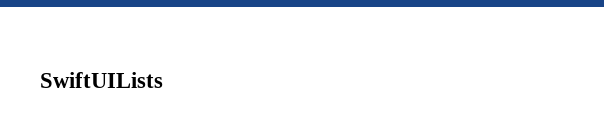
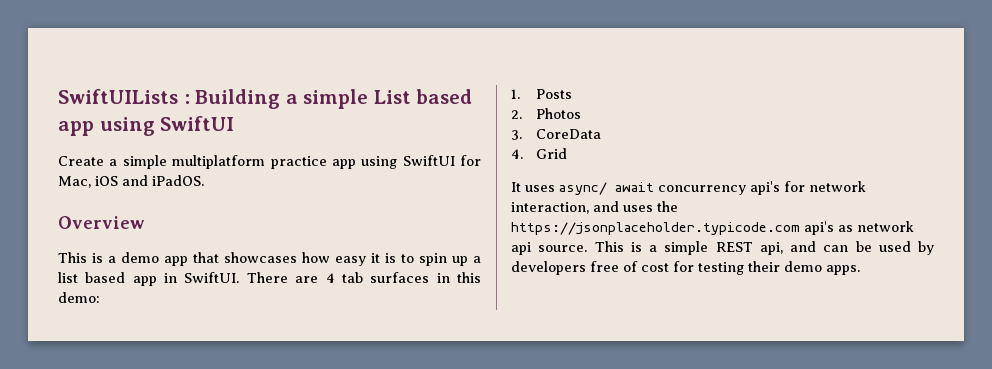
(163, 80) none -> [183,89,473,109] [58,116,235,136] [58,155,481,169] [58,175,204,188] [58,216,145,229] [58,252,481,266] [58,272,482,286] [58,292,100,303] [511,89,572,99] [511,108,581,119] [511,129,601,140] [511,148,567,159] [511,181,866,195] [511,201,678,214] [511,221,914,235] [511,241,934,255] [511,261,860,275] : Building a simple List based app using SwiftUI // Create a simple multiplatform practice app using SwiftUI for Mac, iOS and iPadOS. // Overview // This is a demo app that showcases how easy it is to spin up a list based app in SwiftUI. There are 4 tab surfaces in this demo: // 1. Posts // 2. Photos // 3. CoreData // 4. Grid // It uses async/ await concurrency api's for network interaction, and uses the https://jsonplaceholder.typicode.com api's as network api source. This is a simple REST api, and can be used by developers free of cost for testing their demo apps.

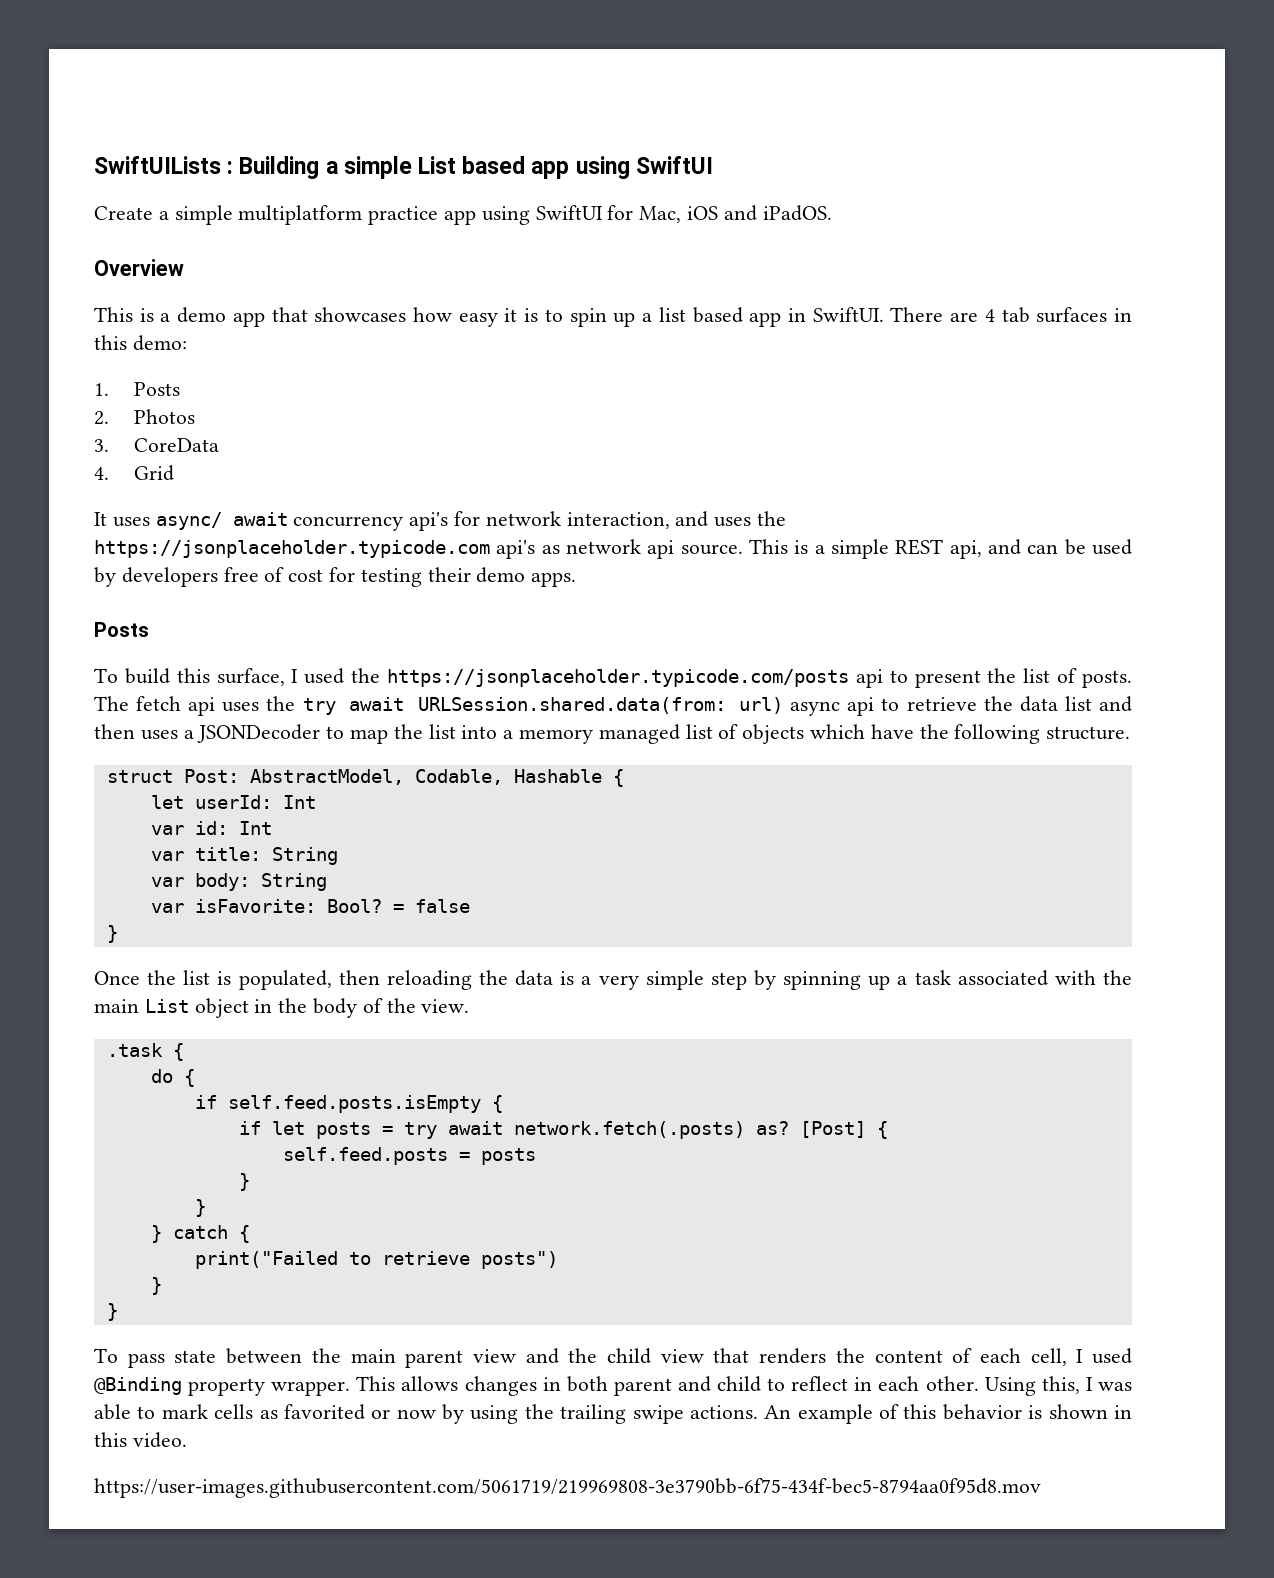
(860, 270) none -> [94,622,149,637] [94,668,1133,688] [94,696,1132,716] [94,724,1131,744] [106,769,624,787] [150,795,316,809] [150,821,272,835] [150,847,338,865] [150,873,327,891] [150,899,470,913] [106,925,118,943] [94,970,1132,990] [94,998,470,1018] [106,1043,184,1061] [150,1069,195,1087] [194,1095,503,1113] [238,1121,888,1139] [282,1147,536,1165] [238,1173,250,1191] [194,1199,206,1217] [150,1225,250,1243] [194,1251,558,1269] [150,1277,162,1295] [106,1303,118,1321] [94,1348,1133,1368] [94,1376,1132,1396] [94,1404,1133,1424] [94,1432,187,1448] [94,1478,1041,1498] // Posts // To build this surface, I used the https://jsonplaceholder.typicode.com/posts api to present the list of posts. The fetch api uses the try await URLSession.shared.data(from: url) async api to retrieve the data list and then uses a JSONDecoder to map the list into a memory managed list of objects which have the following structure. // struct Post: AbstractModel, Codable, Hashable { // let userId: Int // var id: Int // var title: String // var body: String // var isFavorite: Bool? = false // } // Once the list is populated, then reloading the data is a very simple step by spinning up a task associated with the main List object in the body of the view. // .task { // do { // if self.feed.posts.isEmpty { // if let posts = try await network.fetch(.posts) as? [Post] { // self.feed.posts = posts // } // } // } catch { // print("Failed to retrieve posts") // } // } // To pass state between the main parent view and the child view that renders the content of each cell, I used @Binding property wrapper. This allows changes in both parent and child to reflect in each other. Using this, I was able to mark cells as favorited or now by using the trailing swipe actions. An example of this behavior is shown in this video. // https://user-images.githubusercontent.com/5061719/219969808-3e3790bb-6f75-434f-bec5-8794aa0f95d8.mov

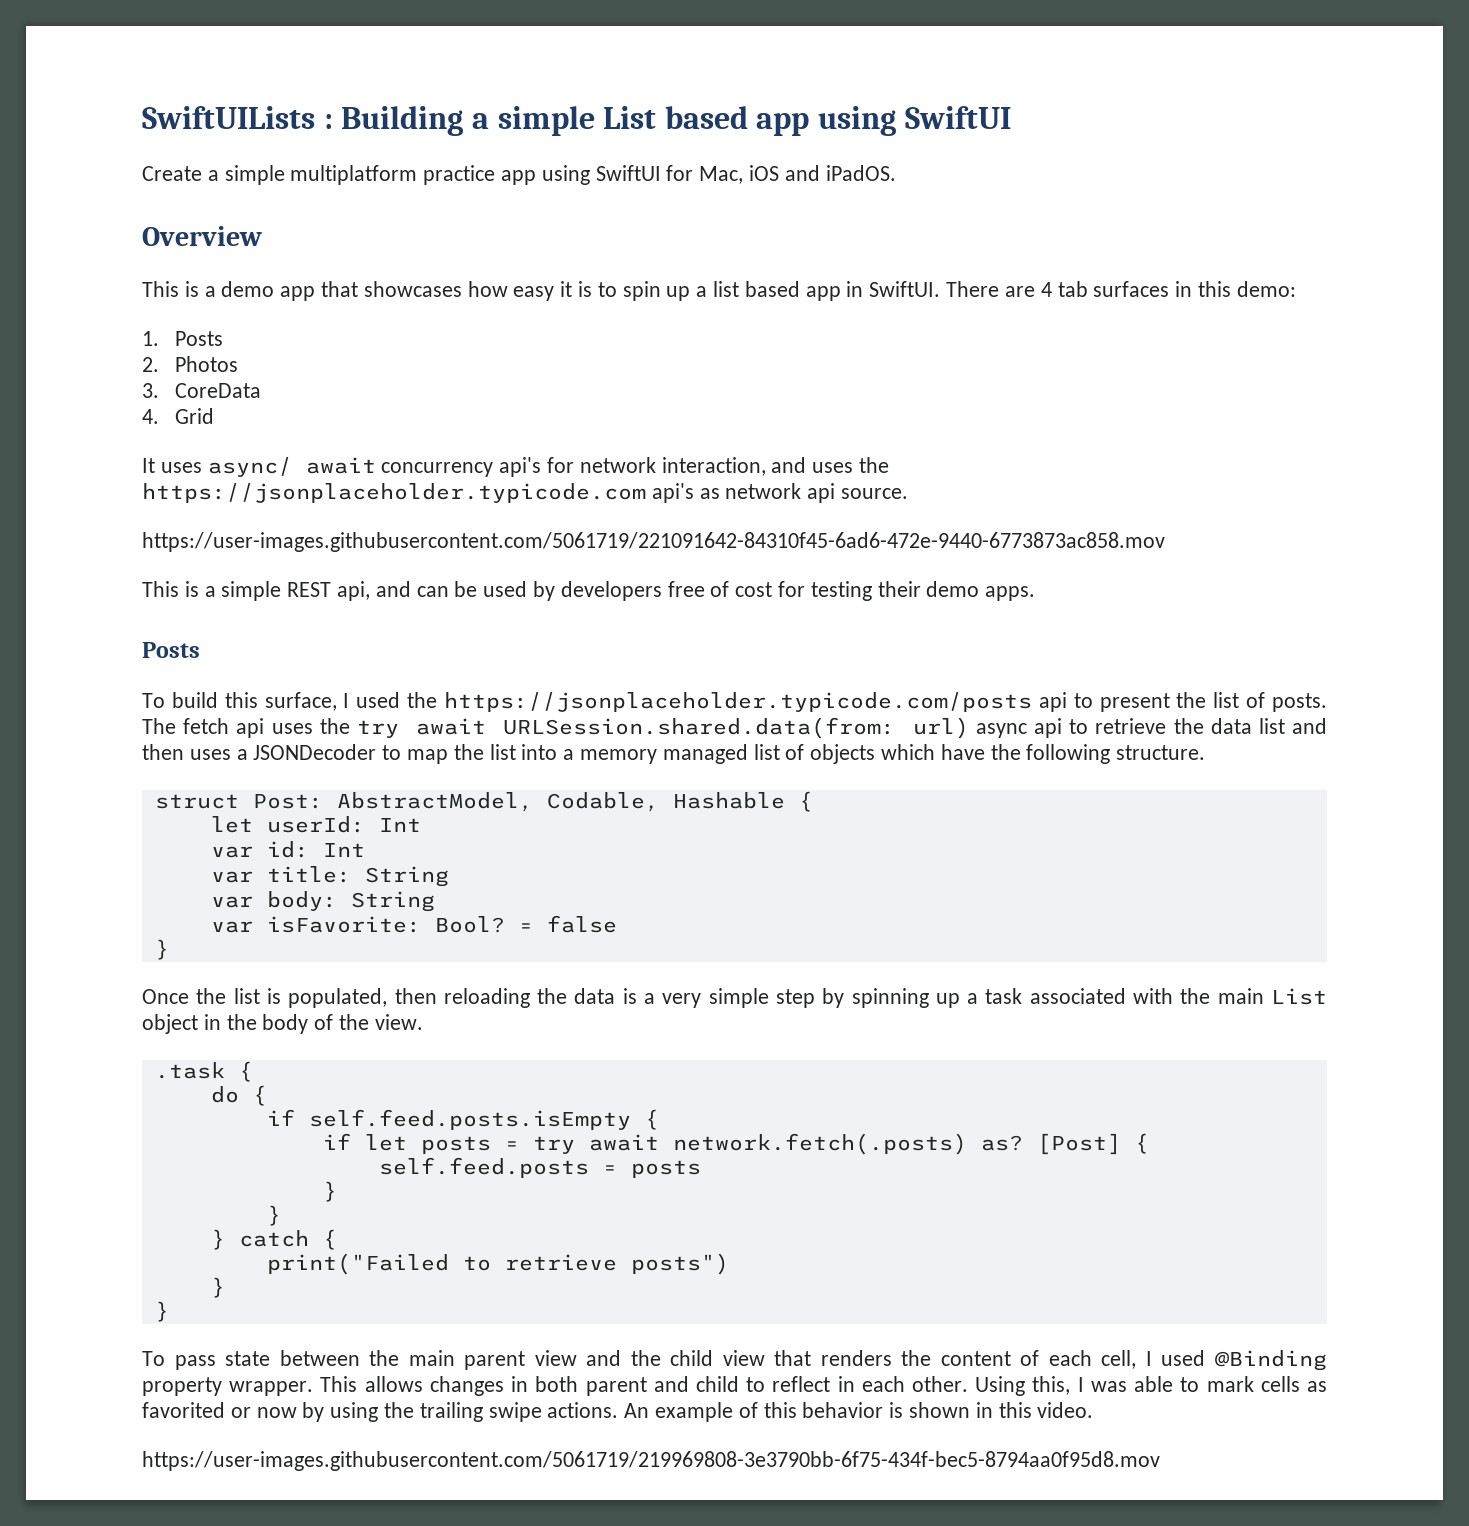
(743, 549) none -> [142,532,1165,552] // https://user-images.githubusercontent.com/5061719/221091642-84310f45-6ad6-472e-9440-6773873ac858.mov //

